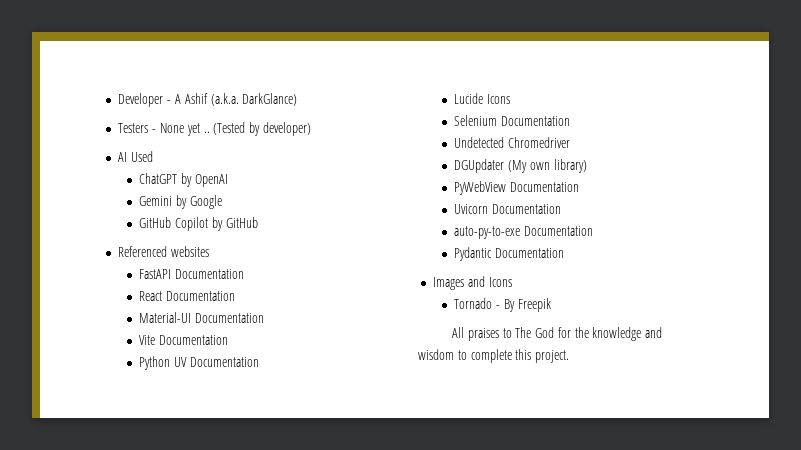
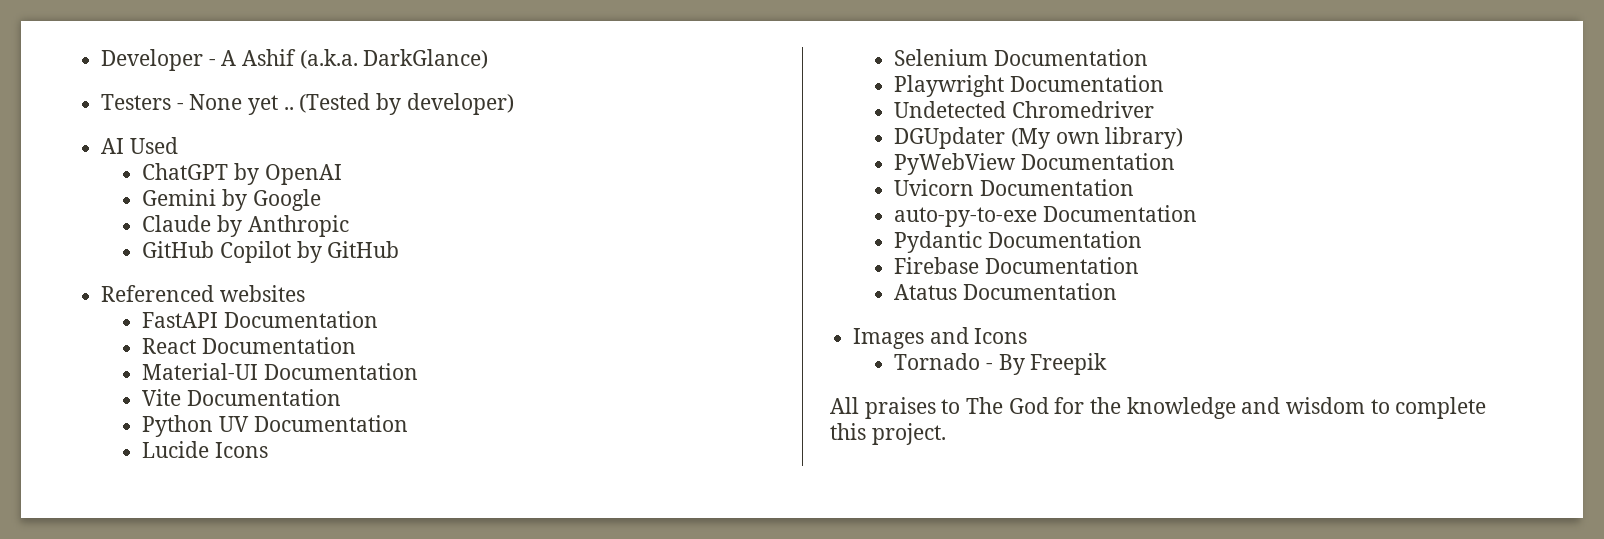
(222, 202) none -> [142,215,349,237] // Claude by Anthropic
(571, 121) none -> [894,75,1164,97] // Playwright Documentation
(565, 253) none -> [894,257,1139,274] [894,283,1117,300] // Firebase Documentation // Atatus Documentation

